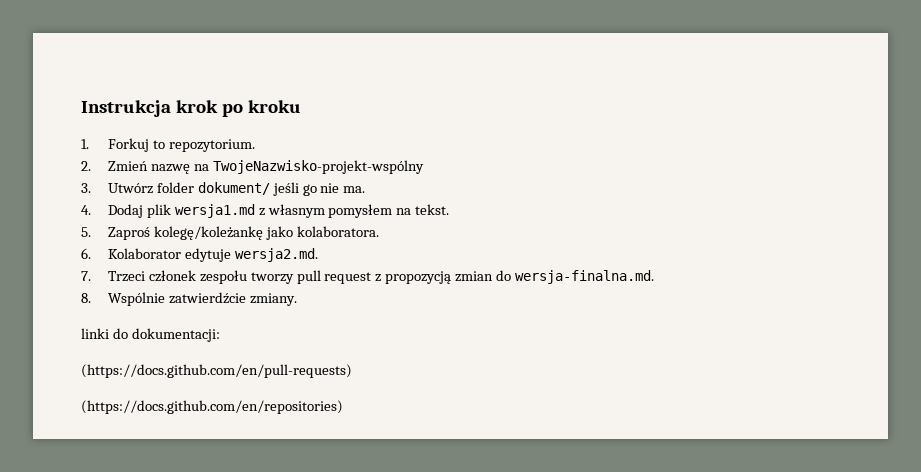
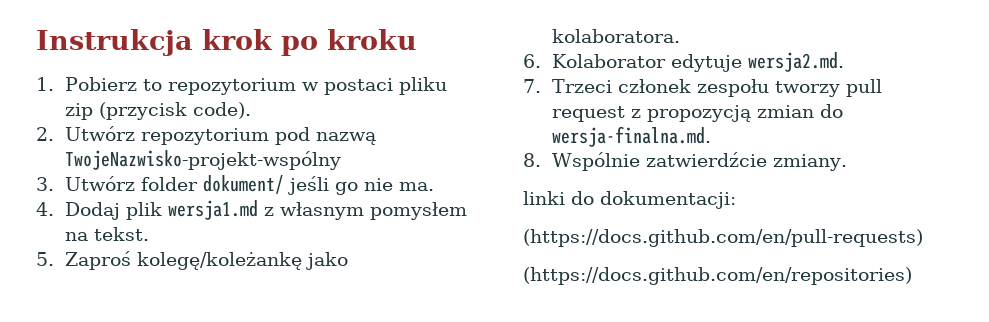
[107,138,255,152] [81,161,209,174] Forkuj to repozytorium. // 2. Zmień nazwę na -> [65,77,448,95] [65,102,252,120] [36,126,377,145] Pobierz to repozytorium w postaci pliku zip (przycisk code). // 2. Utwórz repozytorium pod nazwą

